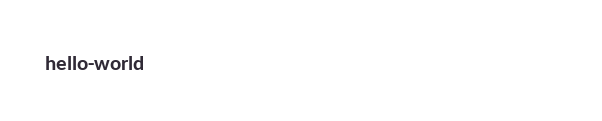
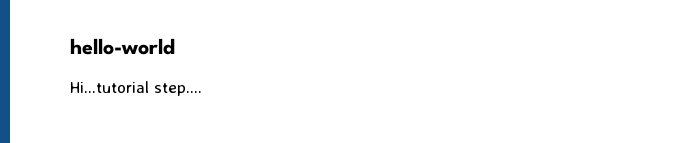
(144, 63) none -> [70,81,202,96] // Hi...tutorial step....

